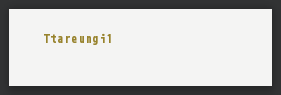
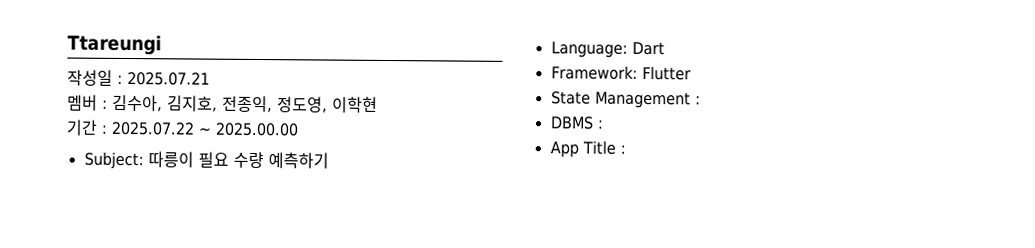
[43,33,113,45] Ttareungi1 -> [67,34,162,56] [67,69,210,86] [67,94,378,113] [66,119,298,137] [83,151,329,170] [550,41,665,58] [550,65,691,81] [550,91,701,109] [549,116,604,130] [549,140,626,158] Ttareungi // 작성일 : 2025.07.21 // 멤버 : 김수아, 김지호, 전종익, 정도영, 이학현 // 기간 : 2025.07.22 ~ 2025.00.00 // Subject: 따릉이 필요 수량 예측하기 // Language: Dart // Framework: Flutter // State Management : // DBMS : // App Title :

